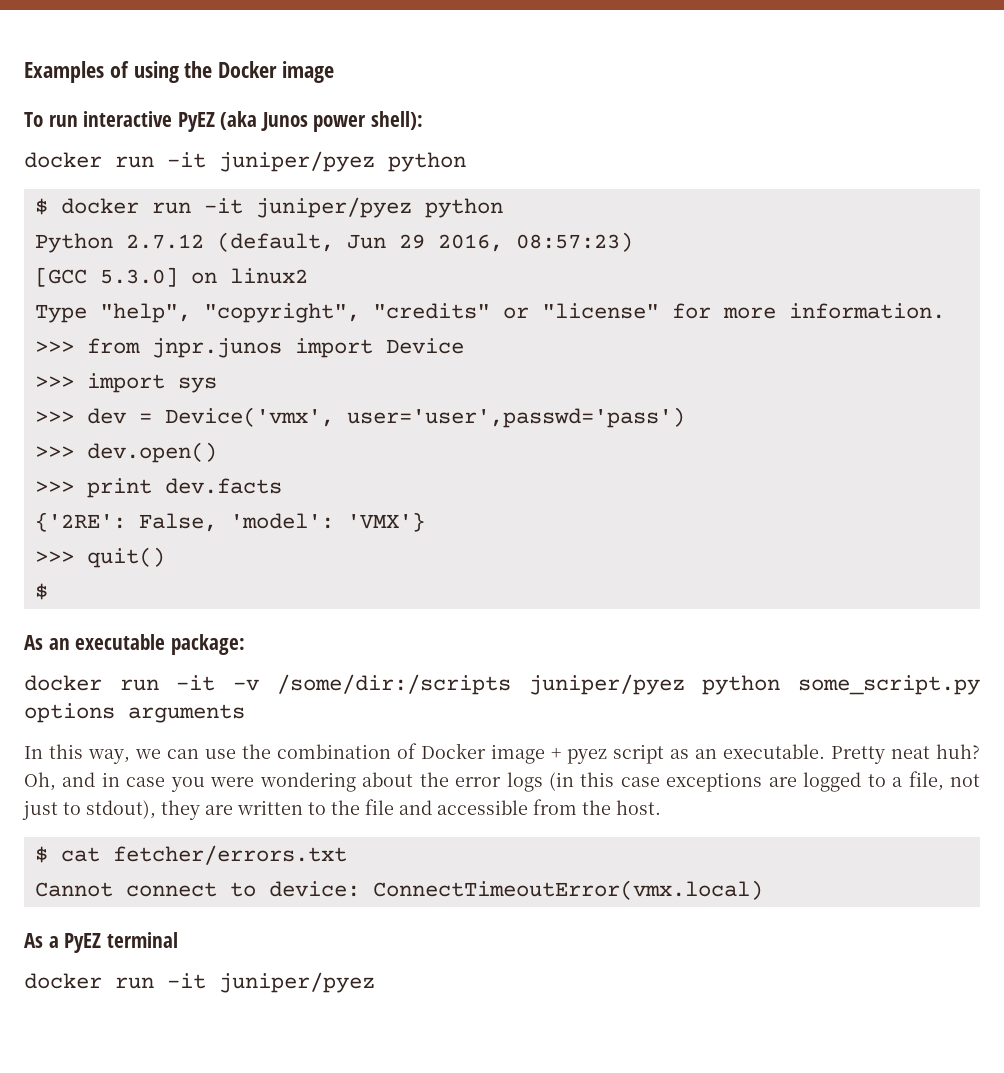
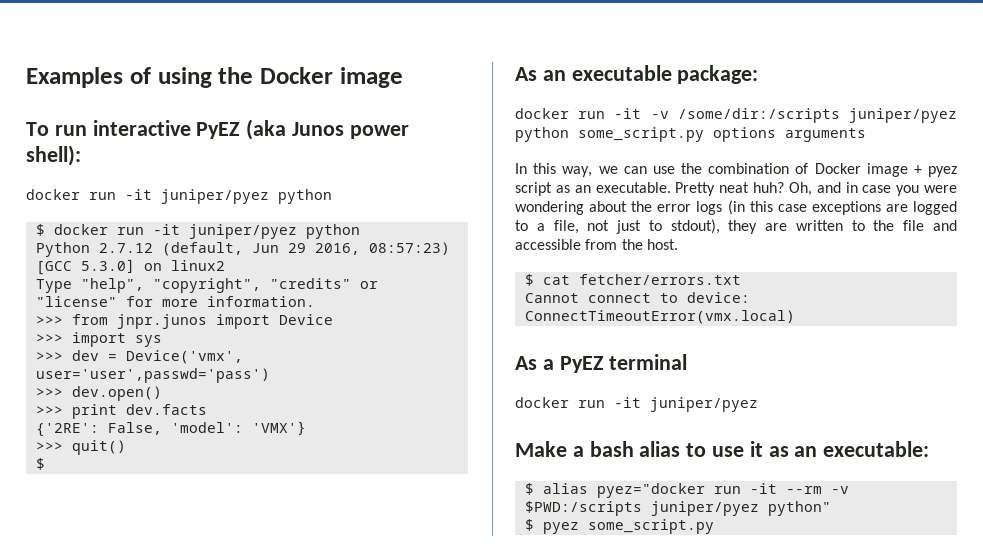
(375, 982) none -> [515,441,930,457] [524,483,849,498] [524,501,831,516] [524,519,714,534] // Make a bash alias to use it as an executable: // $ alias pyez="docker run -it --rm -v $PWD:/scripts juniper/pyez python" // $ pyez some_script.py

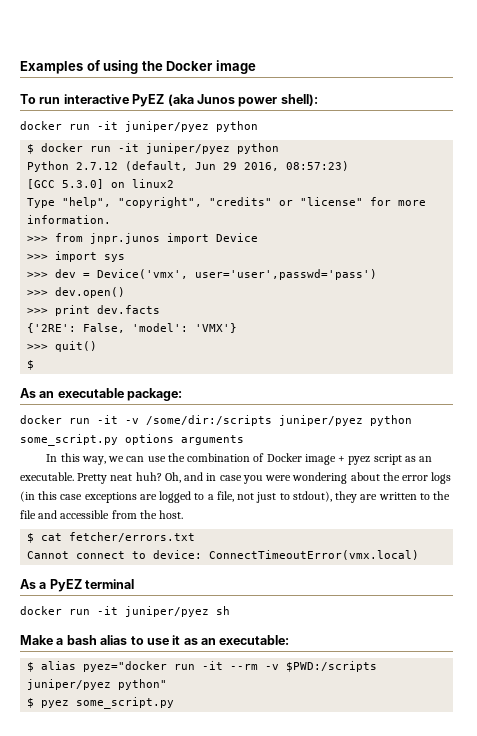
(758, 404) none -> [216,606,230,615] sh

